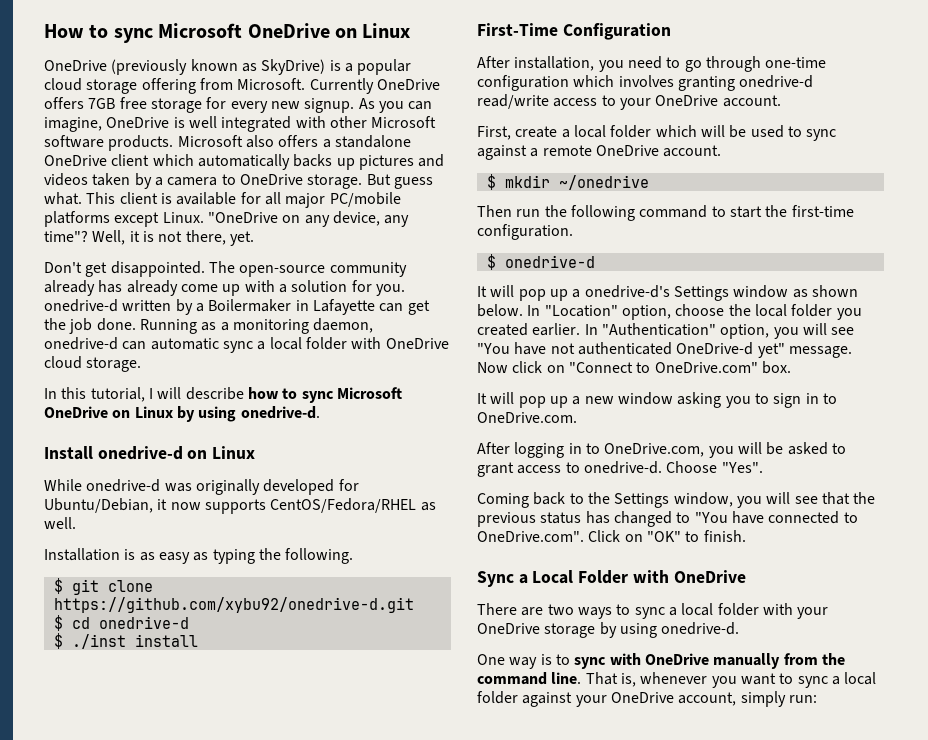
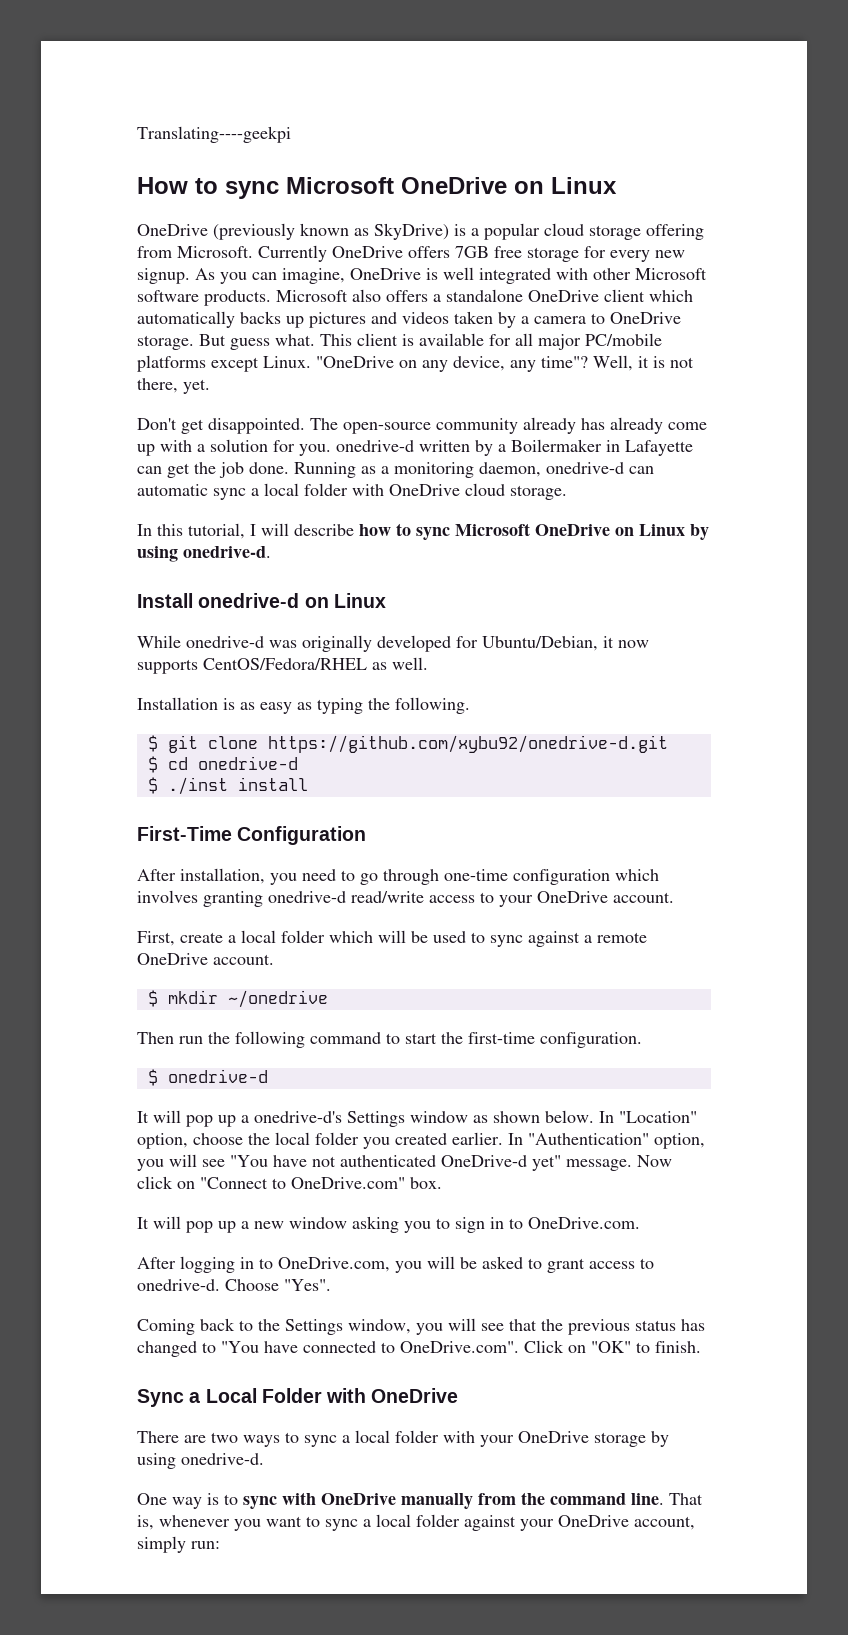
(44, 31) none -> [137,126,291,143] Translating----geekpi //

